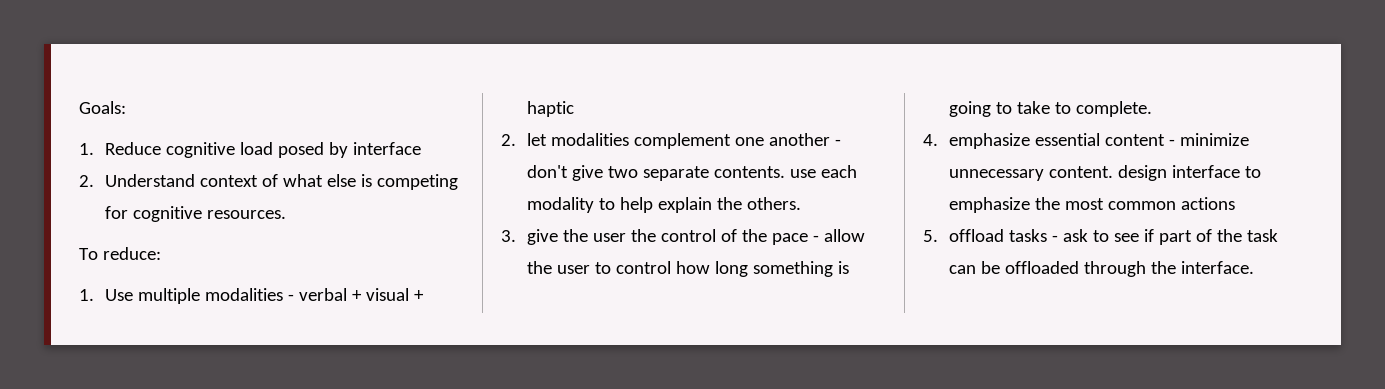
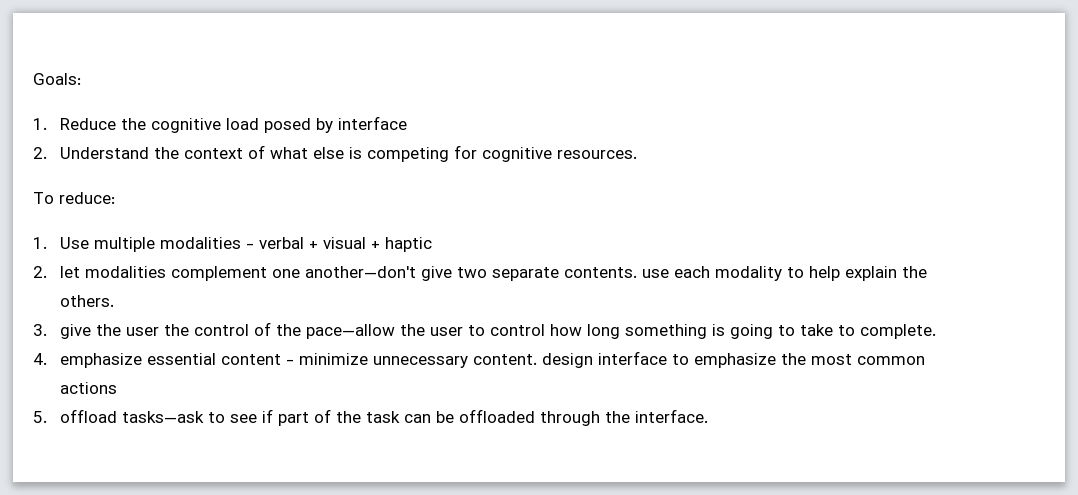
(161, 148) none -> [121,118,147,130] the
(195, 180) none -> [154,147,180,159] the
[768,133,841,146] [526,165,568,178] another - don't -> [305,266,417,278] another—don't
[771,229,865,245] pace - allow -> [306,324,396,339] pace—allow
[1008,229,1088,242] tasks - ask -> [122,411,205,423] tasks—ask

